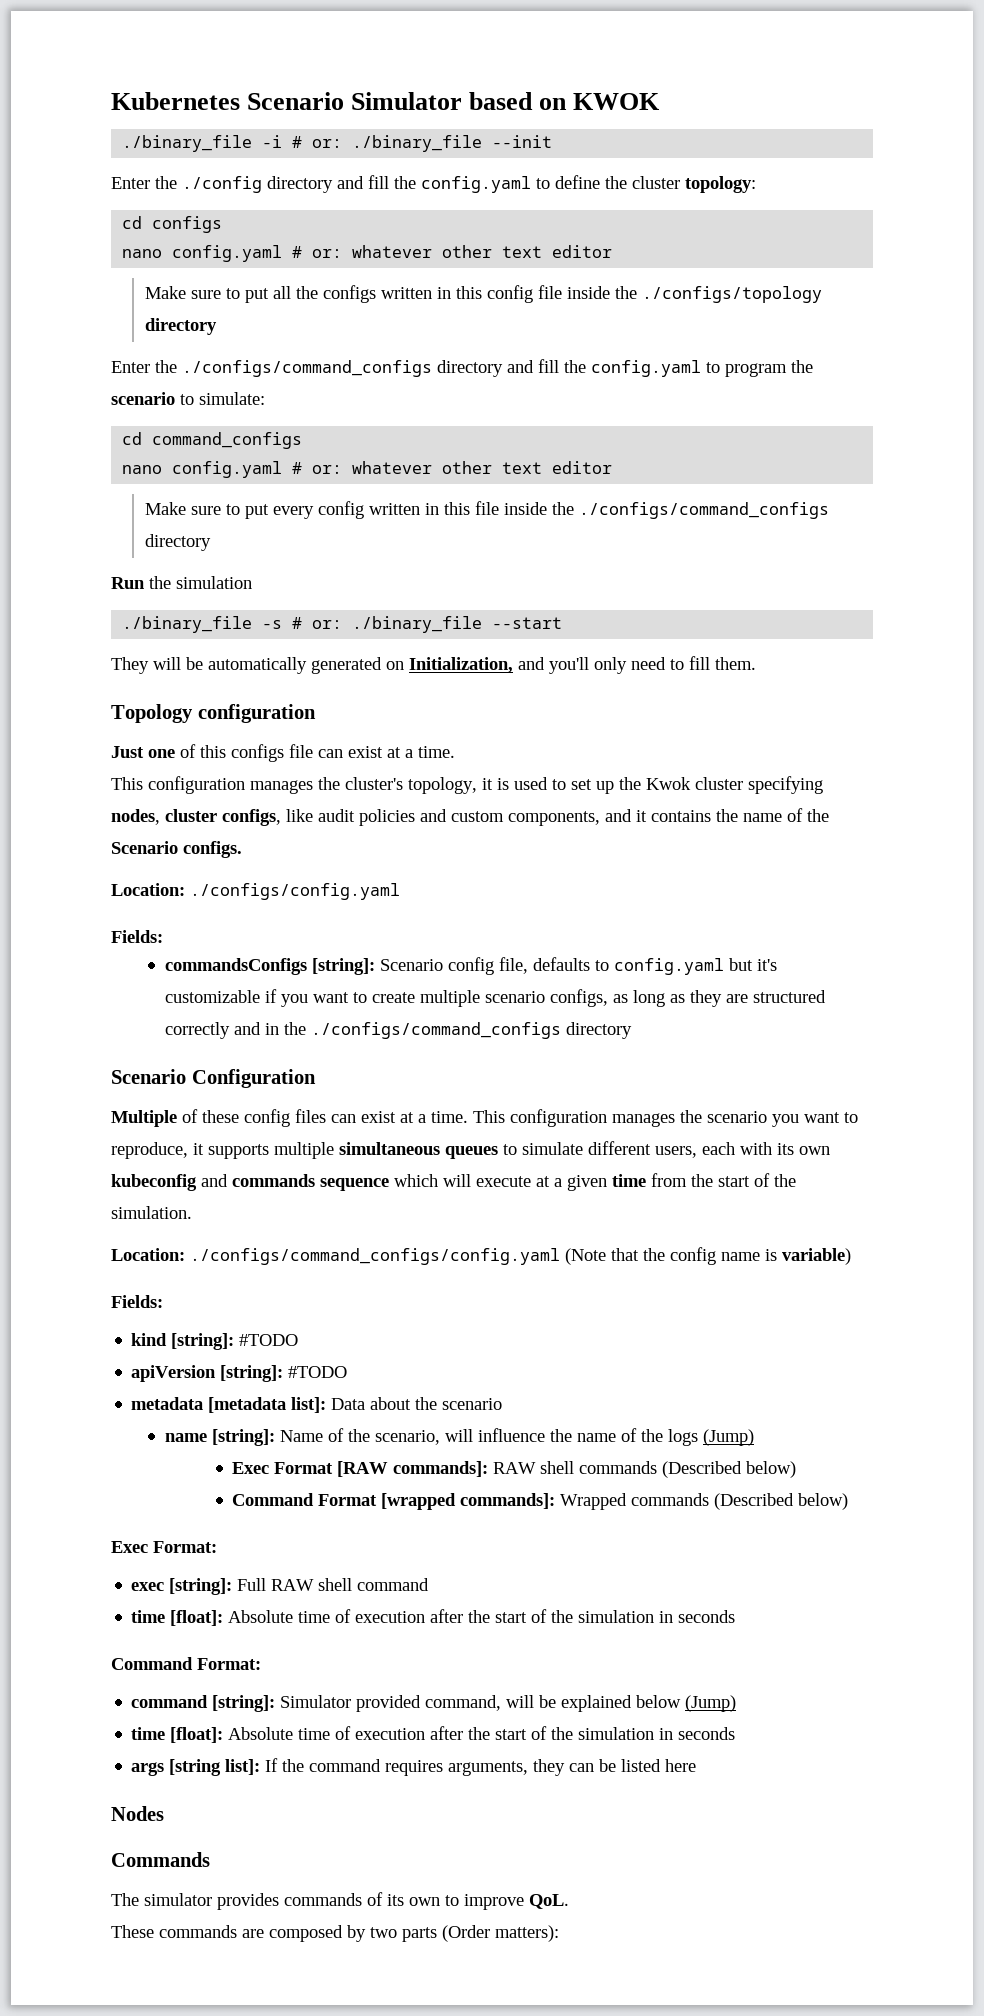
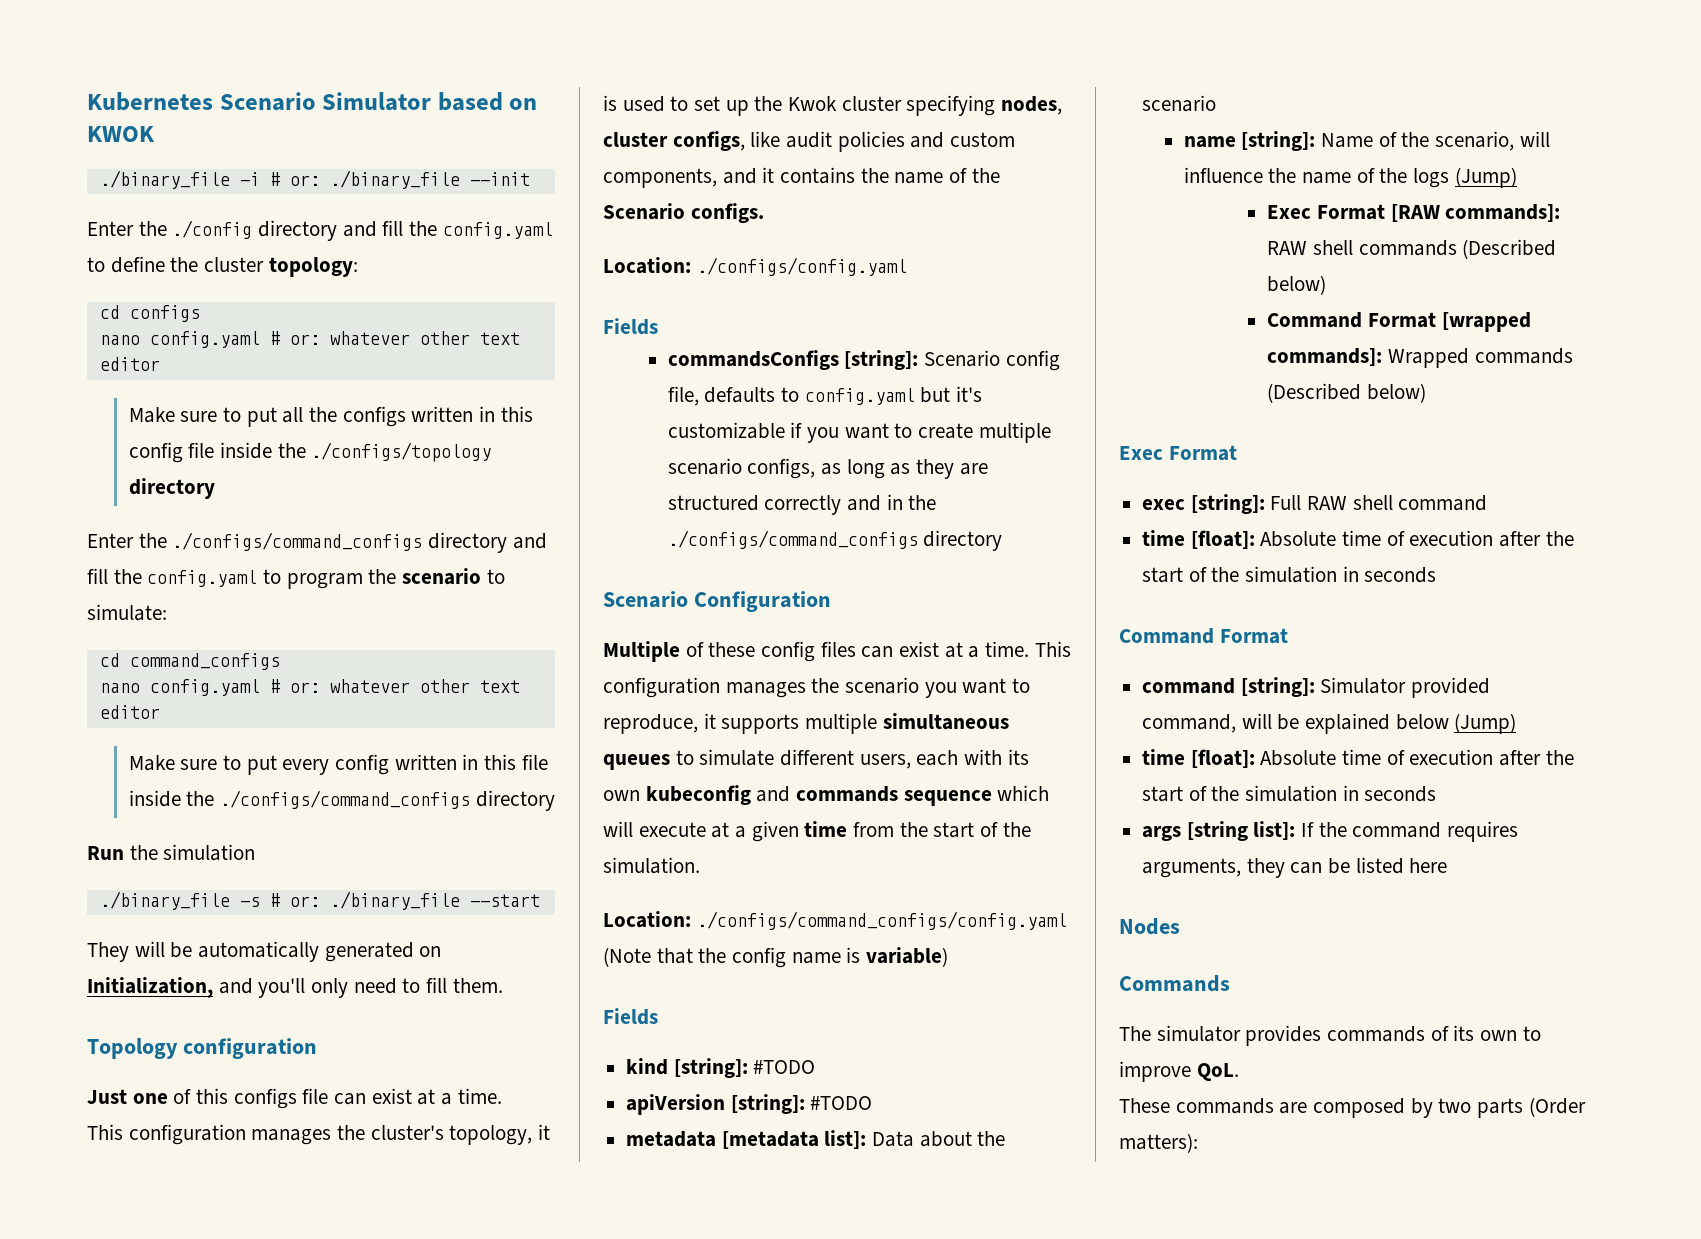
[111,930,163,943] Fields: -> [603,318,658,335] Fields
[111,1295,163,1308] Fields: -> [603,1008,658,1025] Fields
[153,1541,217,1553] Format: -> [1168,445,1237,461] Format
[197,1658,261,1670] Format: -> [1219,628,1288,644] Format

